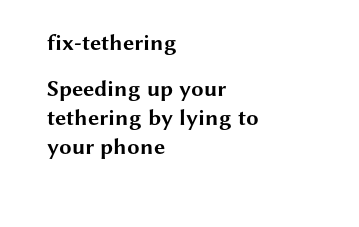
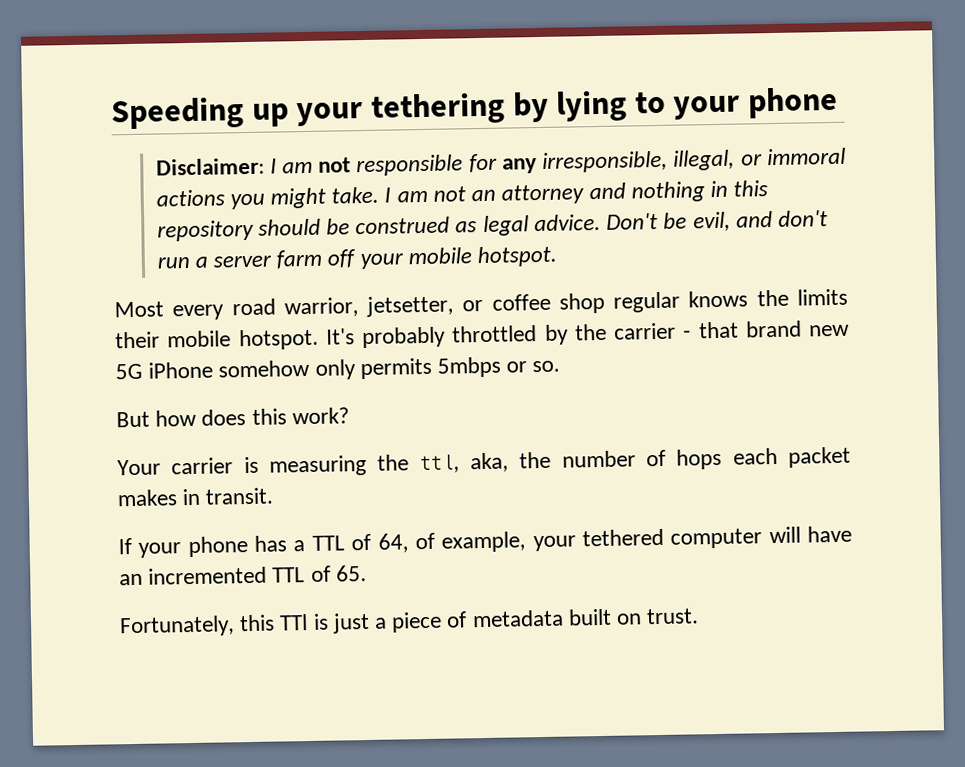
[47,34,177,55] fix-tethering // -> (111, 113) none
(166, 148) none -> [155,147,846,177] [155,180,769,210] [156,210,828,242] [156,245,558,270] [114,288,848,321] [115,320,850,351] [115,356,561,380] [116,407,350,428] [117,446,852,477] [117,487,275,507] [118,525,852,558] [119,565,367,586] [119,608,700,638] // Disclaimer: I am not responsible for any irresponsible, illegal, or immoral actions you might take. I am not an attorney and nothing in this repository should be construed as legal advice. Don't be evil, and don't run a server farm off your mobile hotspot. // Most every road warrior, jetsetter, or coffee shop regular knows the limits their mobile hotspot. It's probably throttled by the carrier - that brand new 5G iPhone somehow only permits 5mbps or so. // But how does this work? // Your carrier is measuring the ttl, aka, the number of hops each packet makes in transit. // If your phone has a TTL of 64, of example, your tethered computer will have an incremented TTL of 65. // Fortunately, this TTl is just a piece of metadata built on trust.

